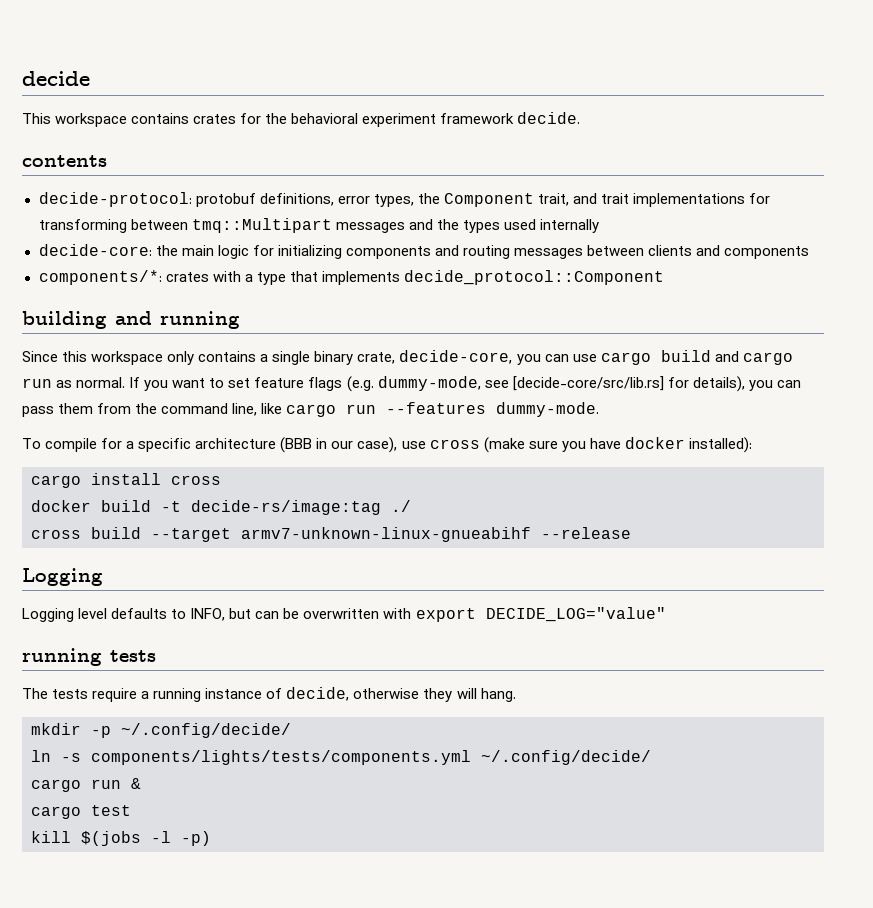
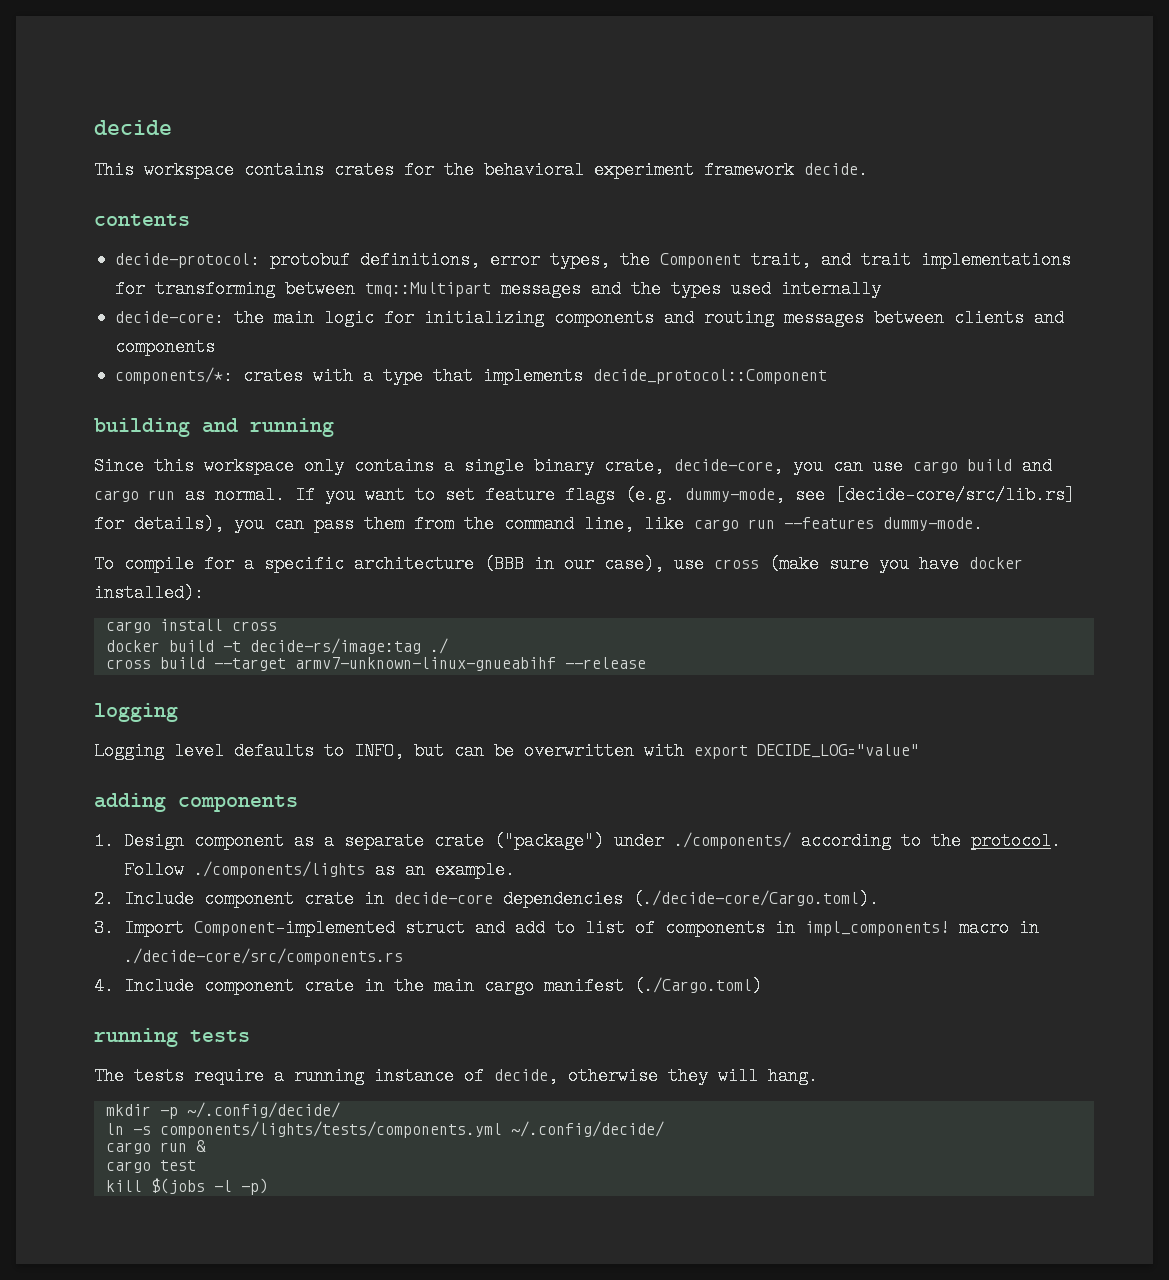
[22,568,103,586] Logging -> [94,703,178,722] logging
(666, 614) none -> [94,793,298,812] [94,832,1061,850] [123,861,515,879] [94,890,879,908] [94,919,1039,937] [123,948,403,965] [94,977,762,995] // adding components // 1. Design component as a separate crate ("package") under ./components/ according to the protocol. Follow ./components/lights as an example. // 2. Include component crate in decide-core dependencies (./decide-core/Cargo.toml). // 3. Import Component-implemented struct and add to list of components in impl_components! macro in ./decide-core/src/components.rs // 4. Include component crate in the main cargo manifest (./Cargo.toml)

